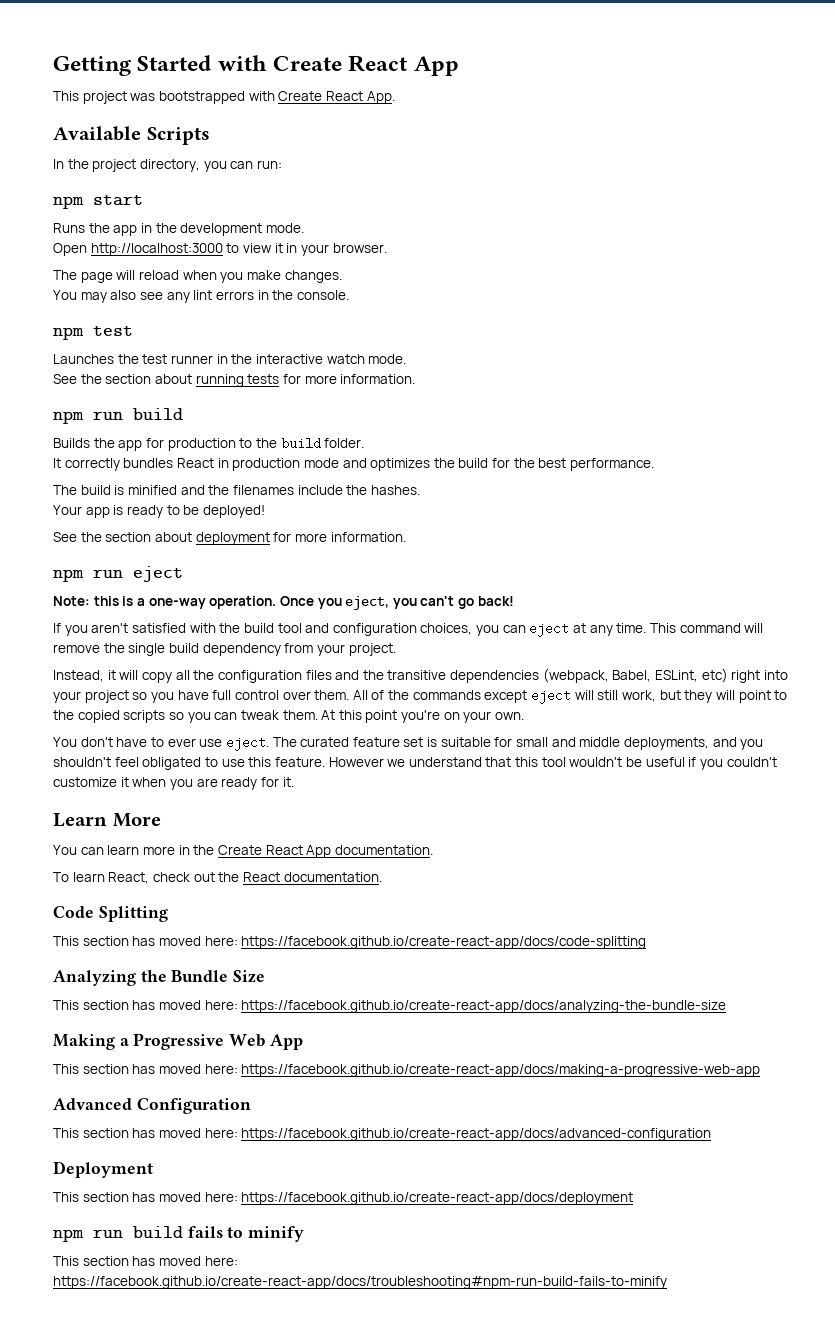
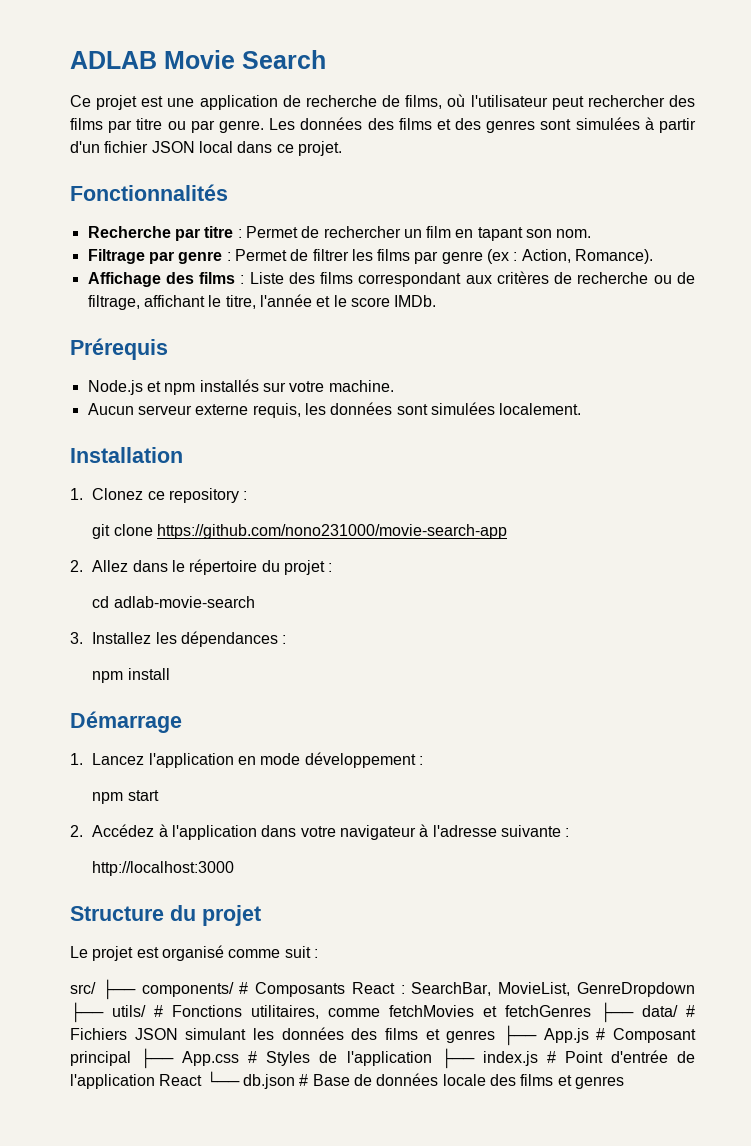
[53,55,459,76] [53,91,395,104] [53,126,210,145] [53,159,282,172] [53,195,143,209] [53,223,304,236] [53,243,387,256] [53,270,342,283] [53,290,349,303] [53,326,133,340] [53,354,407,364] [53,374,416,387] [53,408,183,424] [53,437,365,451] [53,458,655,471] [53,485,420,495] [53,505,265,518] [53,532,406,545] [53,566,183,582] [53,596,514,610] [53,622,764,637] [53,643,396,656] [53,668,788,683] [53,689,788,704] [53,710,525,723] [53,736,764,751] [53,757,777,770] [53,777,294,790] [53,813,161,827] [53,845,433,858] [53,872,382,884] [53,906,168,922] [53,936,647,949] [53,970,266,986] [53,1000,727,1013] [53,1033,303,1050] [53,1064,761,1077] [53,1098,251,1114] [53,1128,712,1141] [53,1161,153,1178] [53,1192,634,1205] [53,1226,305,1242] [53,1256,238,1266] [53,1276,667,1289] Getting Started with Create React App // This project was bootstrapped with Create React App. // Available Scripts // In the project directory, you can run: // npm start // Runs the app in the development mode. // Open http://localhost:3000 to view it in your browser. // The page will reload when you make changes. // You may also see any lint errors in the console. // npm test // Launches the test runner in the interactive watch mode. // See the section about running tests for more information. // npm run build // Builds the app for production to the build folder. // It correctly bundles React in production mode and optimizes the build for the best performance. // The build is minified and the filenames include the hashes. // Your app is ready to be deployed! // See the section about deployment for more information. // npm run eject // Note: this is a one-way operation. Once you eject, you can't go back! // If you aren't satisfied with the build tool and configuration choices, you can eject at any time. This command will remove the single build dependency from your project. // Instead, it will copy all the configuration files and the transitive dependencies (webpack, Babel, ESLint, etc) right into your project so you have full control over them. All of the commands except eject will still work, but they will point to the copied scripts so you can tweak them. At this point you're on your own. // You don't have to ever use eject. The curated feature set is suitable for small and middle deployments, and you shouldn't feel obligated to use this feature. However we understand that this tool wouldn't be useful if you couldn't customize it when you are ready for it. // Learn More // You can learn more in the Create React App documentation. // To learn React, check out the React documentation. // Code Splitting // This section has moved here: https://facebook.github.io/create-react-app/docs/code-splitting // Analyzing the Bundle Size // This section has moved here: https://facebook.github.io/create-react-app/docs/analyzing-the-bundle-size // Making a Progressive Web App // This section has moved here: https://facebook.github.io/create-react-app/docs/making-a-progressive-web-app // Advanced Configuration // This section has moved here: https://facebook.github.io/create-react-app/docs/advanced-configuration // Deployment // This section has moved here: https://facebook.github.io/create-react-app/docs/deployment // npm run build fails to minify // This section has moved here: https://facebook.github.io/create-react-app/docs/troubleshooting#npm-run-build-fails-to-minify -> [70,50,326,69] [70,94,695,110] [70,117,696,133] [70,141,342,156] [70,184,228,201] [87,226,592,241] [87,249,654,264] [87,271,695,287] [87,294,437,310] [70,338,168,360] [87,379,394,395] [87,402,582,418] [70,447,183,463] [70,488,248,503] [92,524,508,539] [70,559,333,575] [92,596,255,608] [70,631,287,647] [92,668,170,683] [70,711,182,733] [70,752,424,768] [92,790,159,804] [70,824,570,840] [92,861,235,876] [70,905,261,926] [70,945,318,961] [70,979,695,1000] [70,1002,695,1023] [70,1025,696,1046] [70,1048,695,1069] [70,1071,624,1089] ADLAB Movie Search // Ce projet est une application de recherche de films, où l'utilisateur peut rechercher des films par titre ou par genre. Les données des films et des genres sont simulées à partir d'un fichier JSON local dans ce projet. // Fonctionnalités // Recherche par titre : Permet de rechercher un film en tapant son nom. // Filtrage par genre : Permet de filtrer les films par genre (ex : Action, Romance). // Affichage des films : Liste des films correspondant aux critères de recherche ou de filtrage, affichant le titre, l'année et le score IMDb. // Prérequis // Node.js et npm installés sur votre machine. // Aucun serveur externe requis, les données sont simulées localement. // Installation // 1. Clonez ce repository : // git clone https://github.com/nono231000/movie-search-app // 2. Allez dans le répertoire du projet : // cd adlab-movie-search // 3. Installez les dépendances : // npm install // Démarrage // 1. Lancez l'application en mode développement : // npm start // 2. Accédez à l'application dans votre navigateur à l'adresse suivante : // http://localhost:3000 // Structure du projet // Le projet est organisé comme suit : // src/ ├── components/ # Composants React : SearchBar, MovieList, GenreDropdown ├── utils/ # Fonctions utilitaires, comme fetchMovies et fetchGenres ├── data/ # Fichiers JSON simulant les données des films et genres ├── App.js # Composant principal ├── App.css # Styles de l'application ├── index.js # Point d'entrée de l'application React └── db.json # Base de données locale des films et genres

